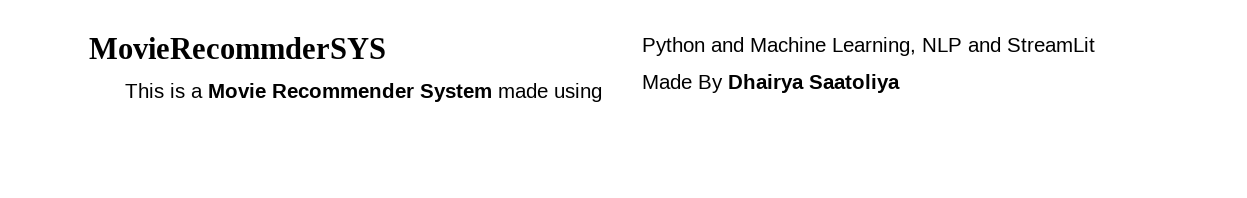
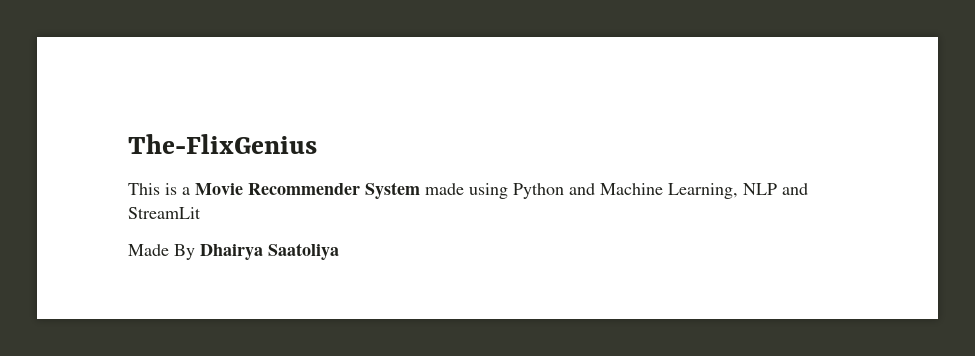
[89,37,386,59] MovieRecommderSYS -> [128,134,317,154] The-FlixGenius

